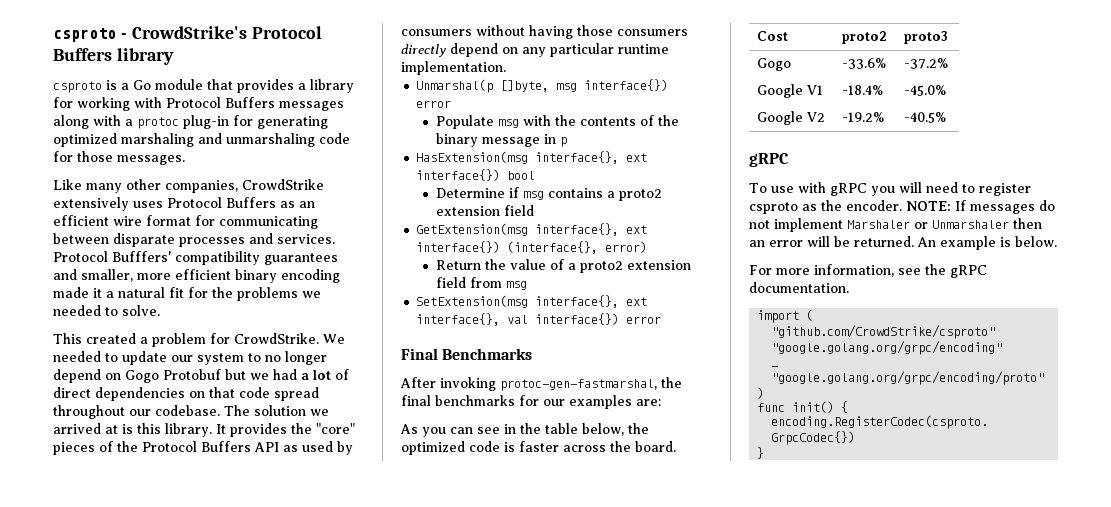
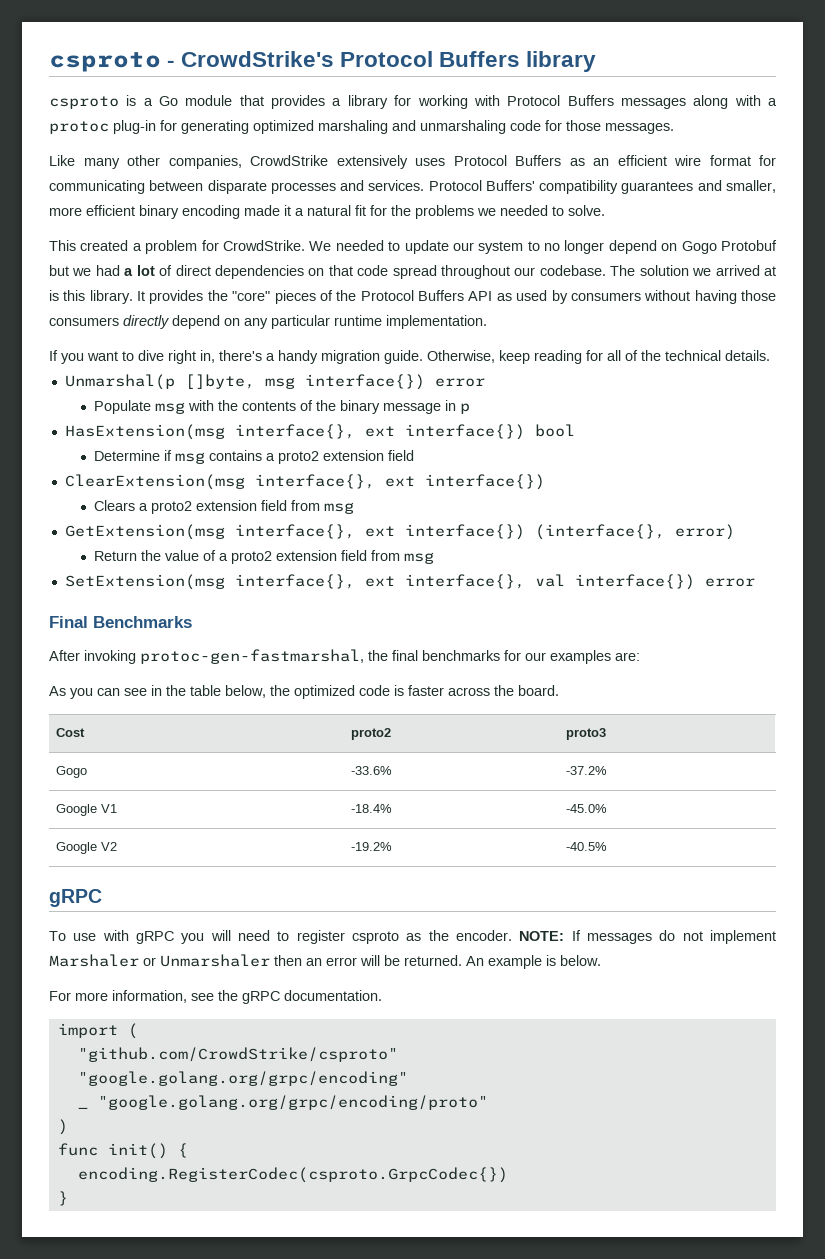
[112,251,171,262] Bufffers' -> [485,180,535,191] Buffers'
(506, 68) none -> [49,350,770,364] // If you want to dive right in, there's a handy migration guide. Otherwise, keep reading for all of the technical details.
(535, 210) none -> [64,474,545,490] [93,500,354,514] // ClearExtension(msg interface{}, ext interface{}) // Clears a proto2 extension field from msg

